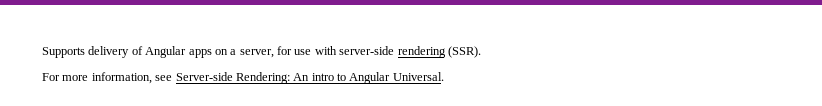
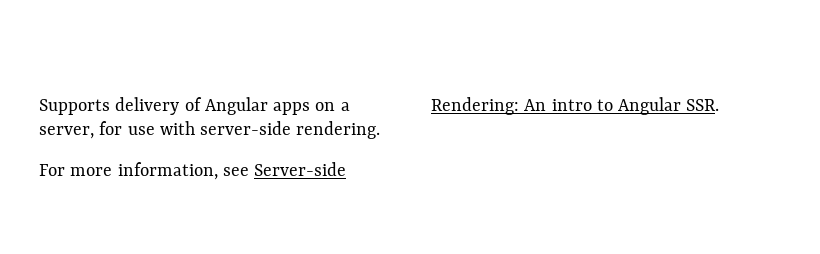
[397,46,481,58] rendering (SSR). -> [296,121,381,139] rendering.
[392,72,444,81] Universal. -> [686,99,720,111] SSR.

